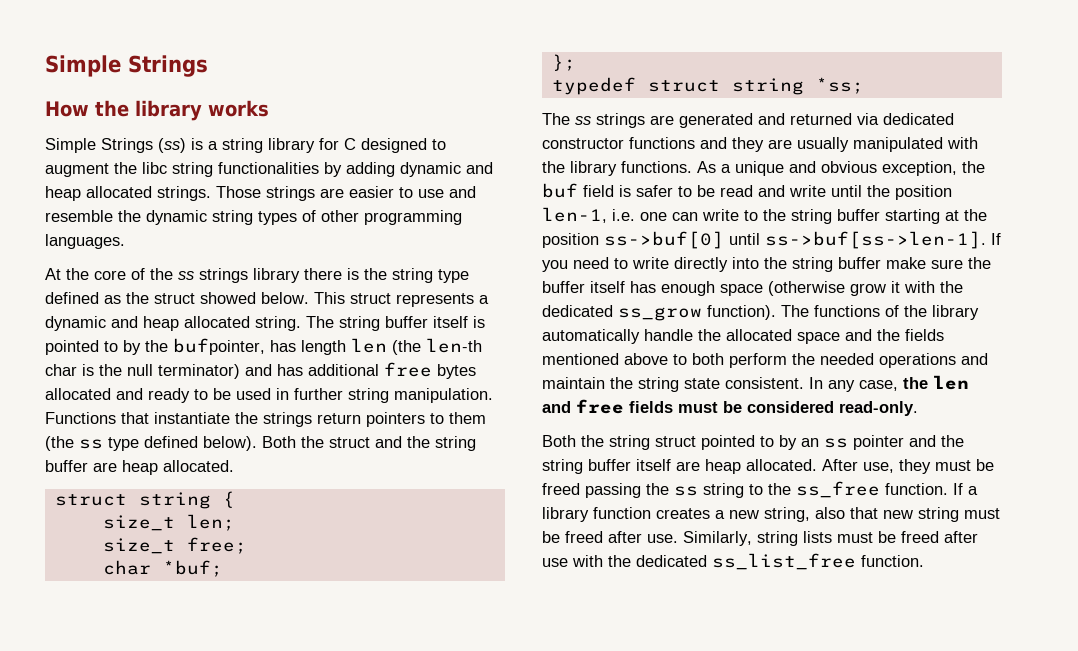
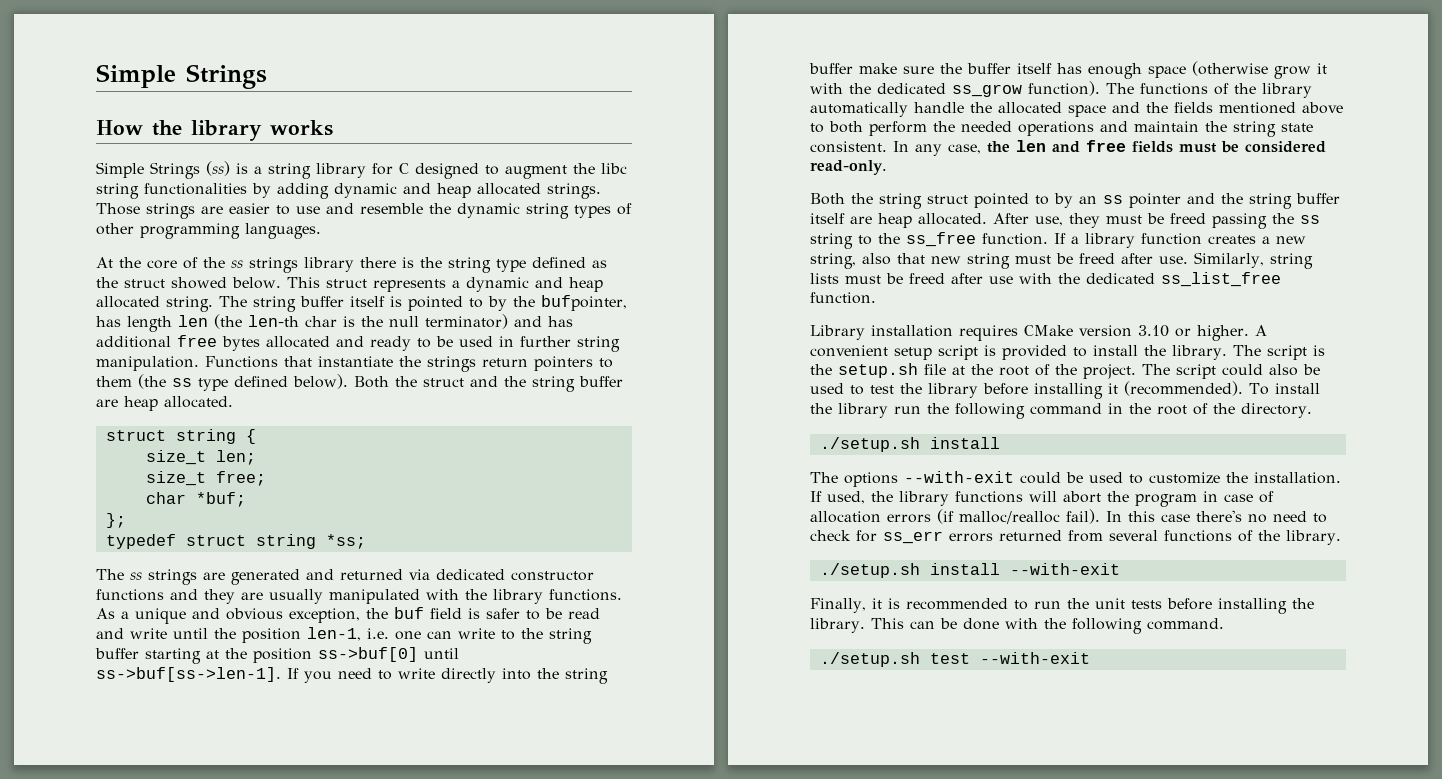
(924, 561) none -> [810,325,1267,341] [810,345,1325,360] [810,363,1320,379] [810,381,1320,399] [810,403,1312,419] [819,437,1000,452] [810,471,1341,487] [810,491,1274,507] [810,509,1327,524] [810,530,1341,545] [819,563,1120,578] [810,598,1314,614] [810,618,1224,634] [819,652,1090,667] // Library installation requires CMake version 3.10 or higher. A convenient setup script is provided to install the library. The script is the setup.sh file at the root of the project. The script could also be used to test the library before installing it (recommended). To install the library run the following command in the root of the directory. // ./setup.sh install // The options --with-exit could be used to customize the installation. If used, the library functions will abort the program in case of allocation errors (if malloc/realloc fail). In this case there's no need to check for ss_err errors returned from several functions of the library. // ./setup.sh install --with-exit // Finally, it is recommended to run the unit tests before installing the library. This can be done with the following command. // ./setup.sh test --with-exit

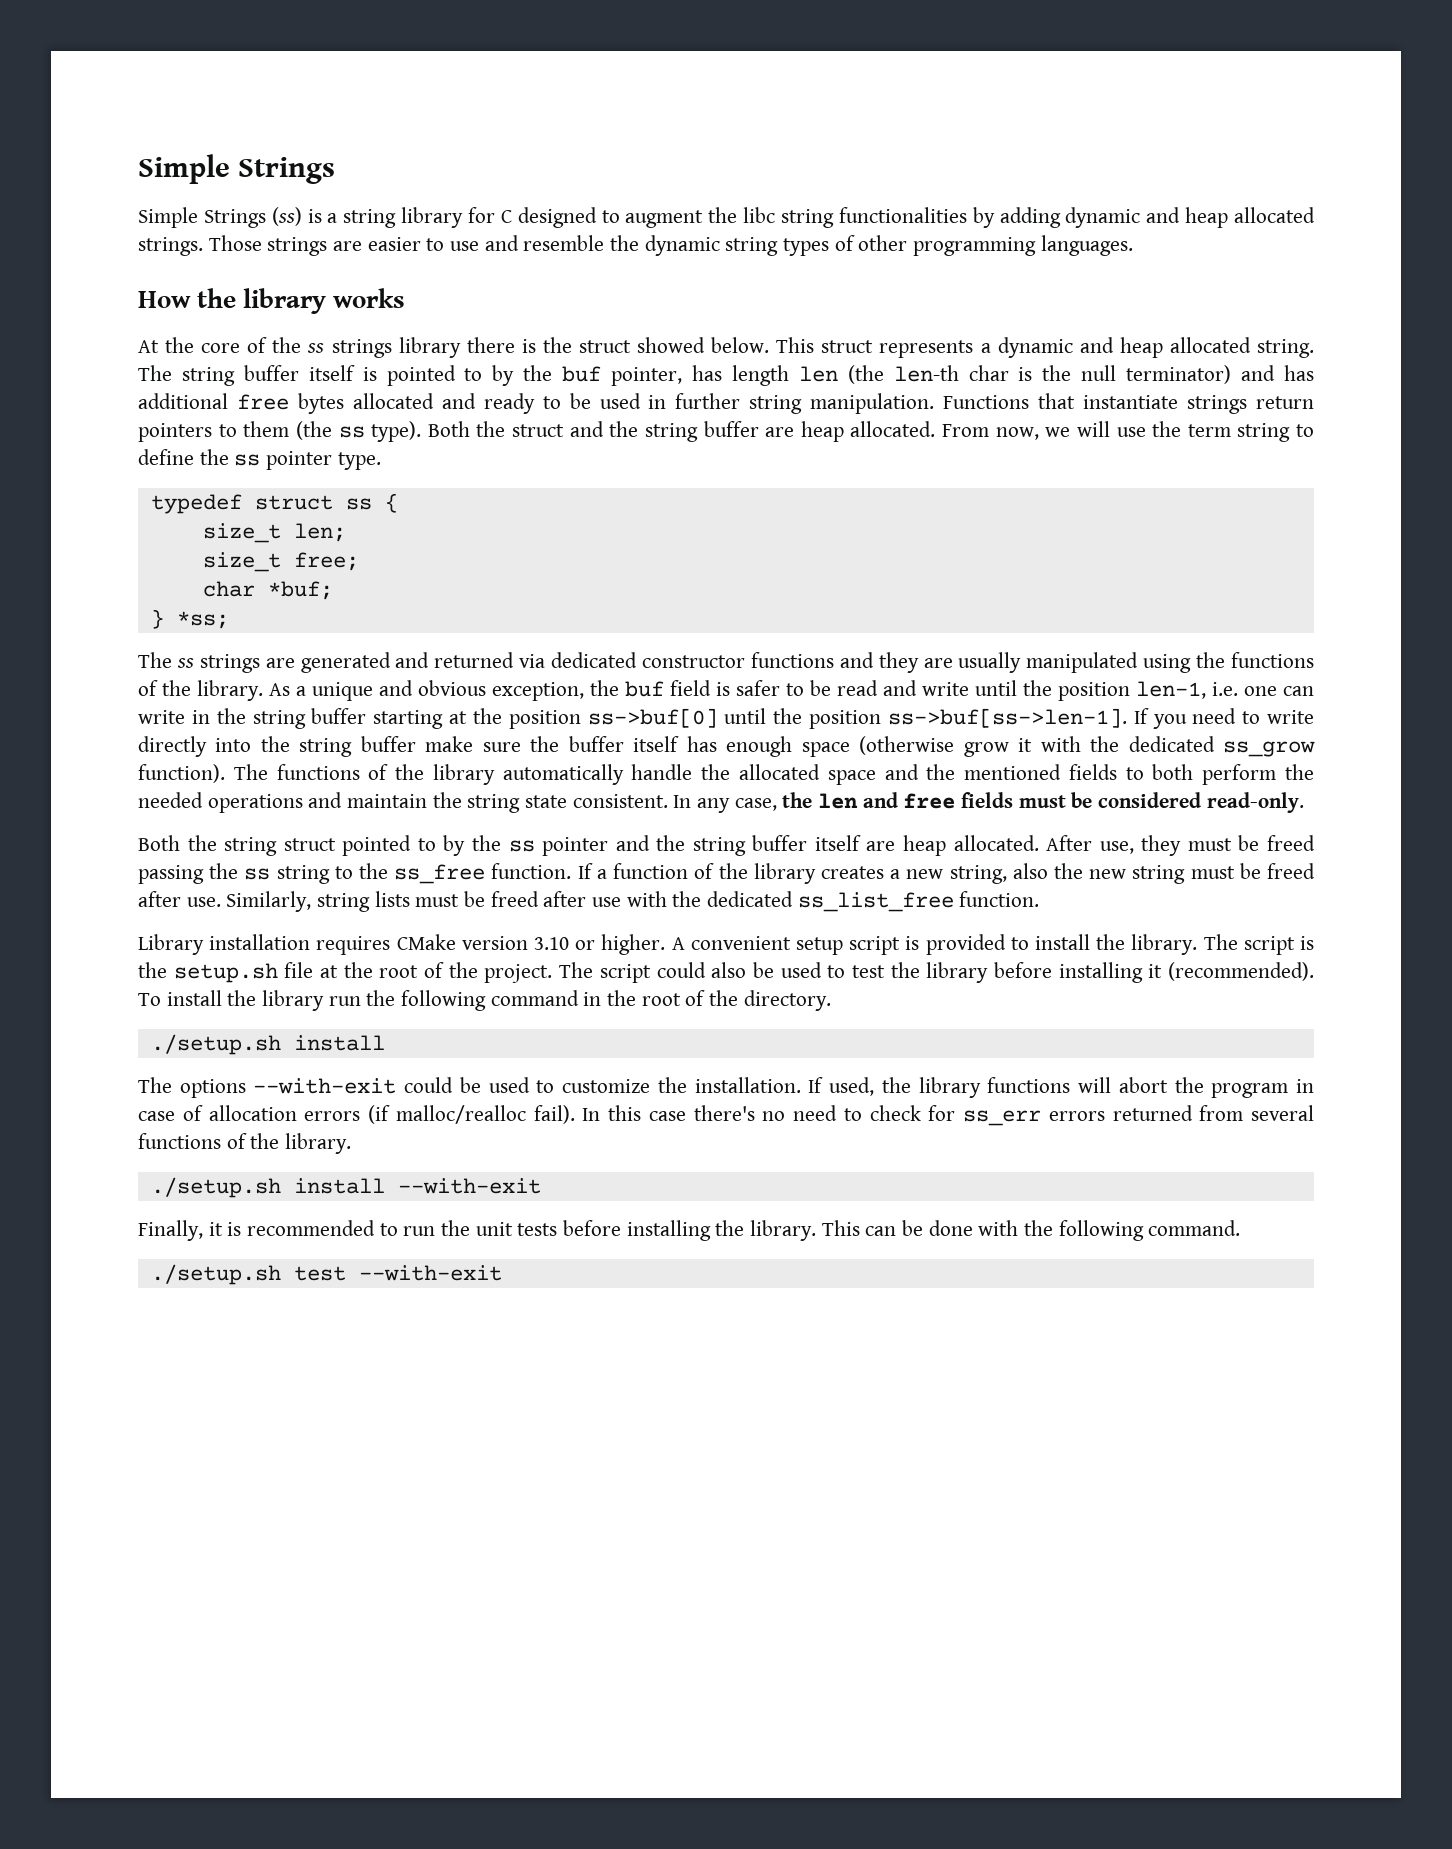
[96,64,267,89] [96,120,333,141] Simple Strings // How the library works -> [138,154,335,184] Simple Strings
(321, 231) none -> [138,288,406,314] // How the library works
[448,257,607,273] [96,277,118,288] string type defined as the -> (572, 345) none
[541,295,627,311] bufpointer, -> [562,366,683,386] buf pointer,
[399,356,421,367] the -> (1179, 402) none
[198,374,348,391] type defined below). -> [371,421,422,442] type).
[105,429,236,444] // struct string -> [942,421,1314,442] [138,449,381,470] [150,494,372,514] From now, we will use the term string to define the ss pointer type. // typedef struct ss
[105,513,126,528] [105,534,316,549] }; // typedef struct string -> [150,609,164,629] }
[426,589,622,604] with the library functions. -> [1143,652,1315,673] [138,680,263,701] using the functions of the library.
[501,630,515,640] to -> [191,710,210,724] in
(459, 653) none -> [773,708,882,729] the position
[1174,102,1343,114] fields mentioned above -> [964,764,1117,780] mentioned fields
[1079,196,1097,204] an -> [471,835,501,851] the
[1085,233,1202,248] library function -> [613,863,816,884] function of the library
[897,253,925,264] that -> [1053,863,1083,879] the

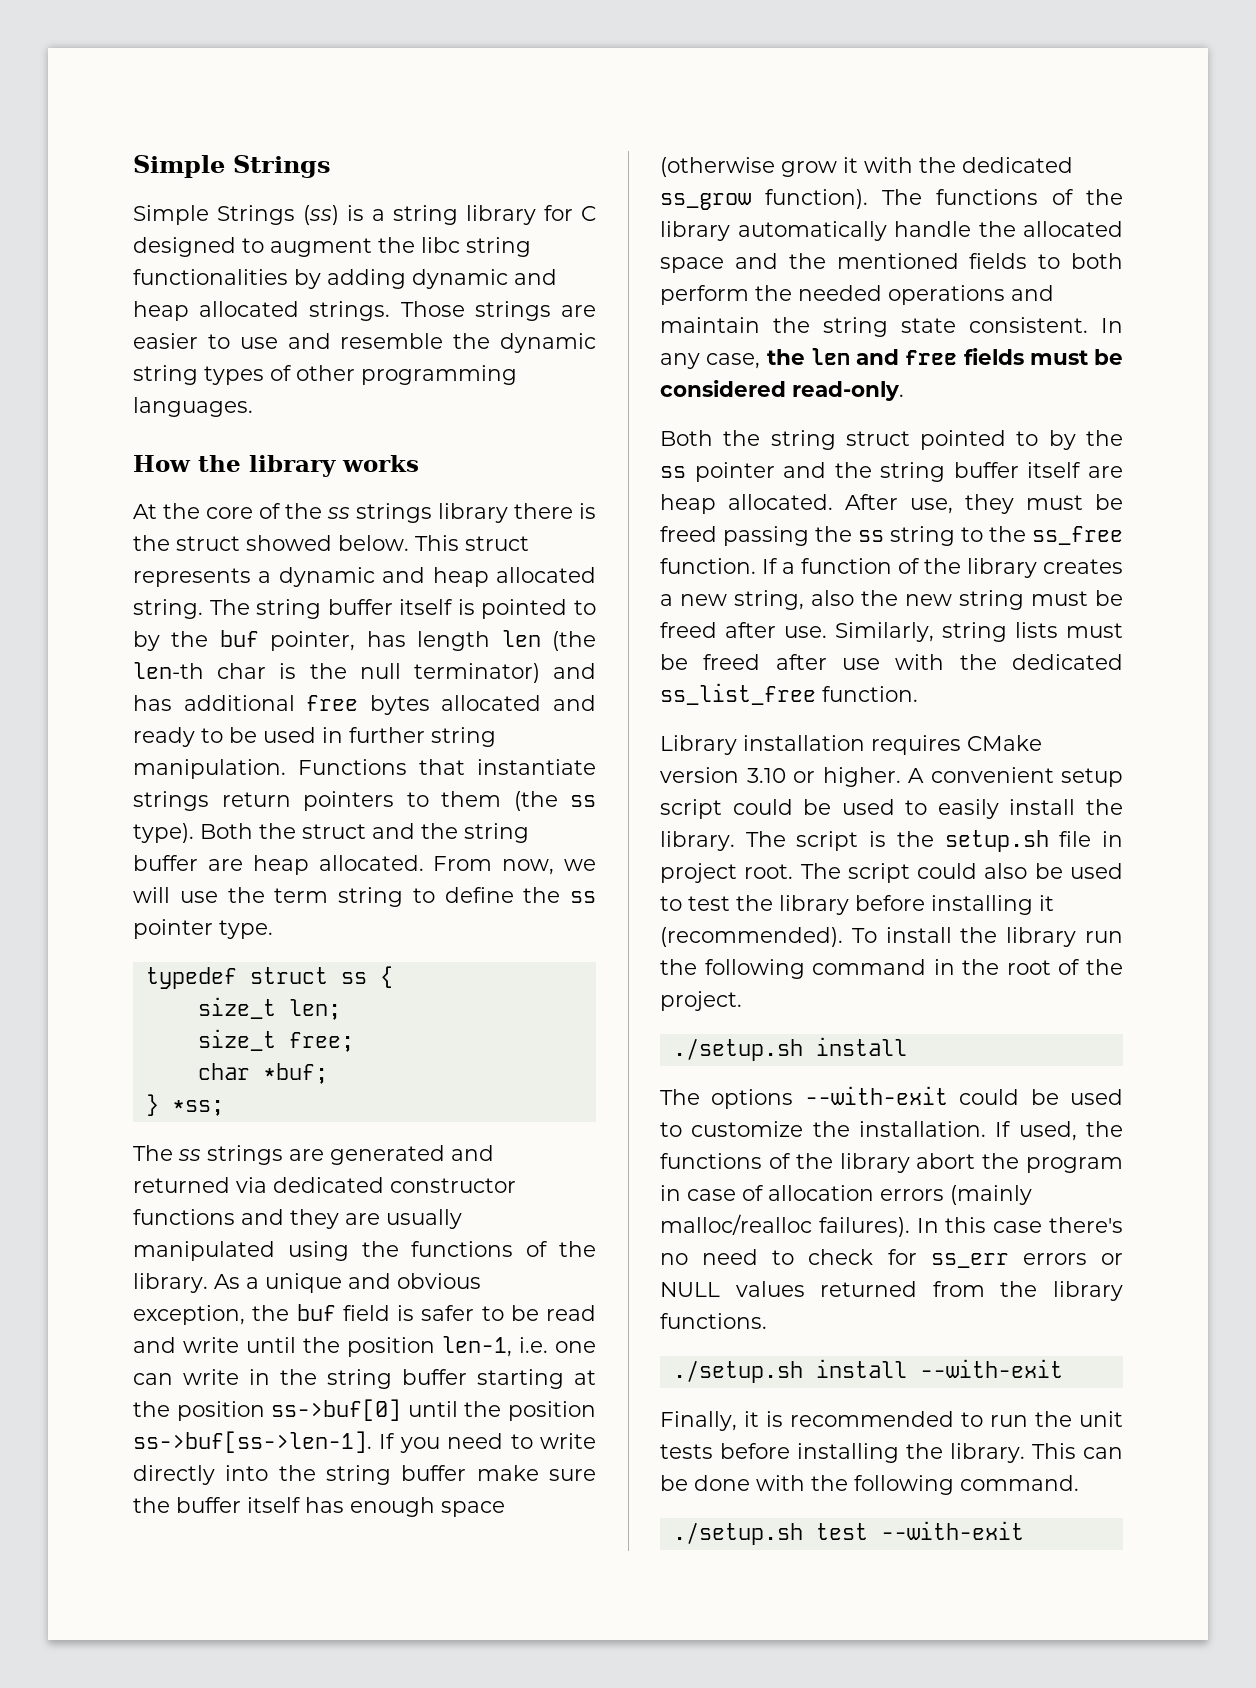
[905,934,1029,955] is provided to -> [732,799,999,819] could be used to easily
[320,962,553,983] at the root of the project. -> [1102,831,1123,847] [660,863,794,883] in project root.
[743,990,831,1011] directory. -> [660,991,742,1011] project.
[918,1077,1112,1098] library functions will -> [660,1153,910,1173] functions of the library
[368,1105,575,1124] (if malloc/realloc fail). -> [950,1185,1032,1205] [660,1214,910,1237] (mainly malloc/realloc failures).
[1112,1105,1314,1121] [138,1133,352,1154] returned from several functions of the library. -> [1101,1253,1123,1265] [660,1281,1123,1301] [660,1313,767,1329] or NULL values returned from the library functions.

